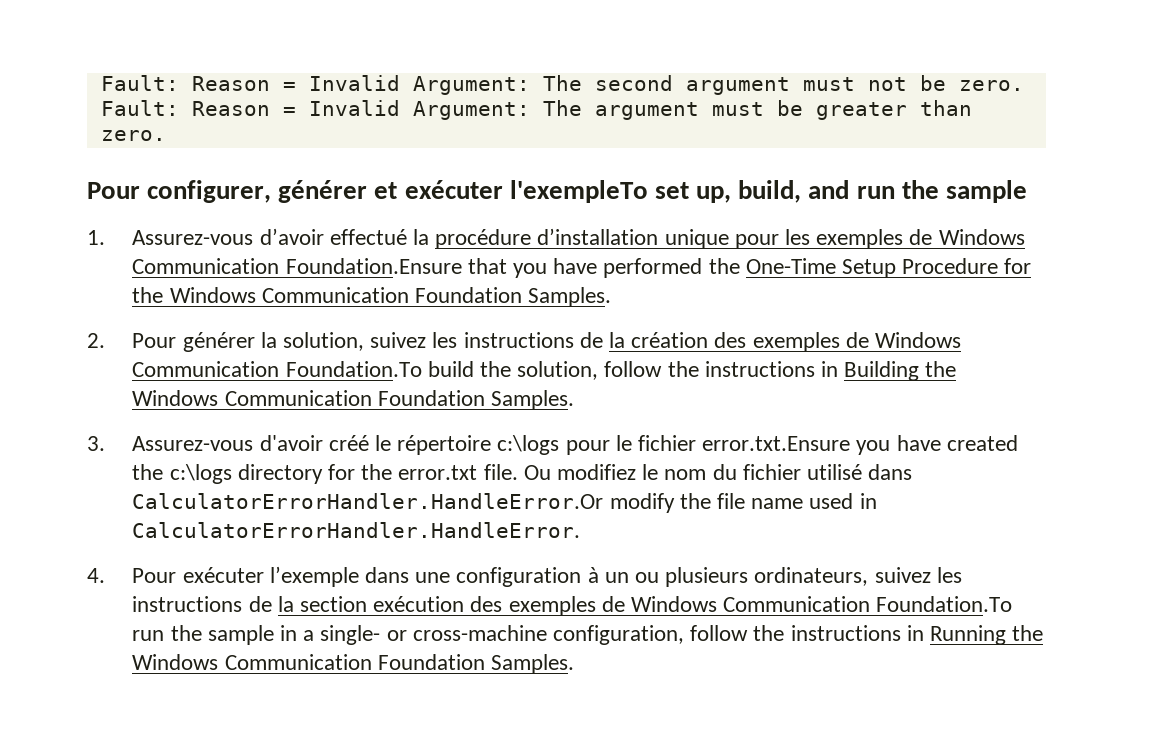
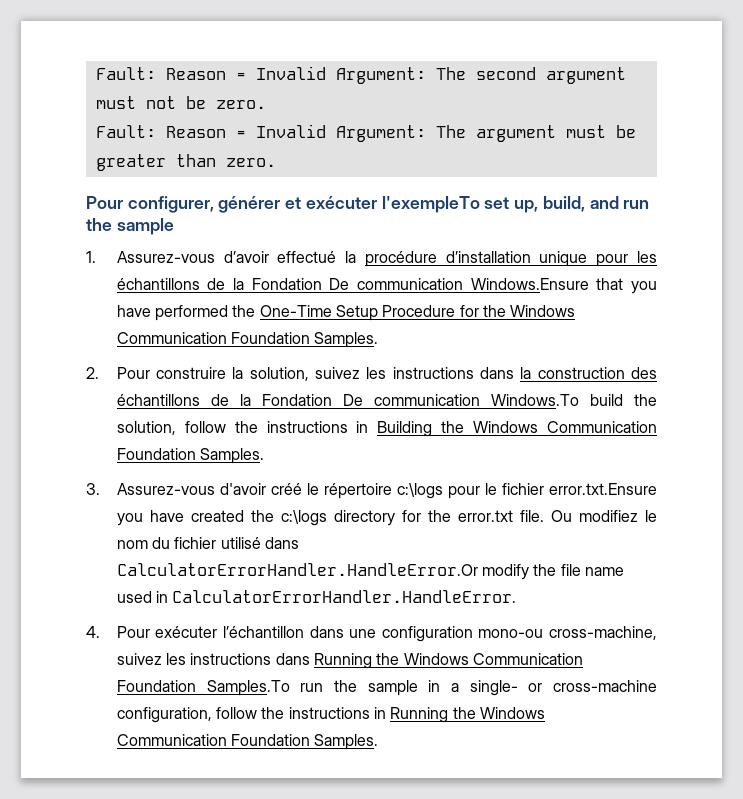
[816,229,1025,249] [132,258,462,274] exemples de Windows Communication Foundation.Ensure -> [116,278,589,290] échantillons de la Fondation De communication Windows.Ensure
[182,332,255,352] générer -> [156,367,227,379] construire
[579,332,962,352] [132,361,422,377] de la création des exemples de Windows Communication Foundation.To -> [480,367,658,379] [116,394,579,406] dans la construction des échantillons de la Fondation De communication Windows.To
[269,566,359,587] l’exemple -> [223,626,305,638] l’échantillon
[587,567,962,587] [132,596,1013,616] à un ou plusieurs ordinateurs, suivez les instructions de la section exécution des exemples de Windows Communication Foundation.To -> [478,626,657,640] [116,653,584,669] [116,680,290,696] mono-ou cross-machine, suivez les instructions dans Running the Windows Communication Foundation Samples.To

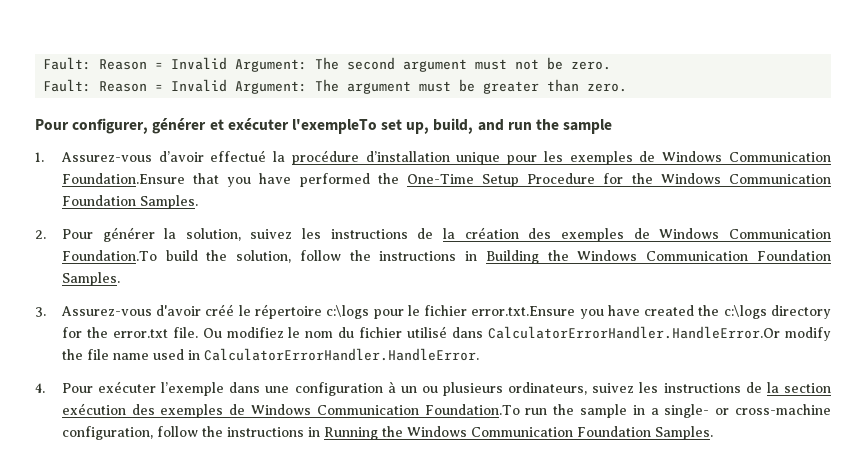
[116,278,589,290] échantillons de la Fondation De communication Windows.Ensure -> [569,151,831,165] [61,173,185,184] exemples de Windows Communication Foundation.Ensure
[156,367,227,379] construire -> [102,227,155,242] générer
[480,367,658,379] [116,394,579,406] dans la construction des échantillons de la Fondation De communication Windows.To -> [417,227,832,242] [61,250,157,261] de la création des exemples de Windows Communication Foundation.To
[223,626,305,638] l’échantillon -> [161,382,225,396] l’exemple
[478,626,657,640] [116,653,584,669] [116,680,290,696] mono-ou cross-machine, suivez les instructions dans Running the Windows Communication Foundation Samples.To -> [387,381,832,396] [61,403,520,418] à un ou plusieurs ordinateurs, suivez les instructions de la section exécution des exemples de Windows Communication Foundation.To

